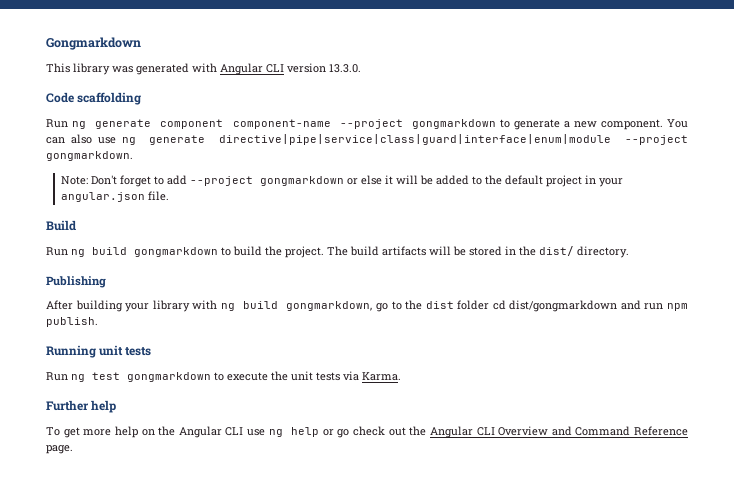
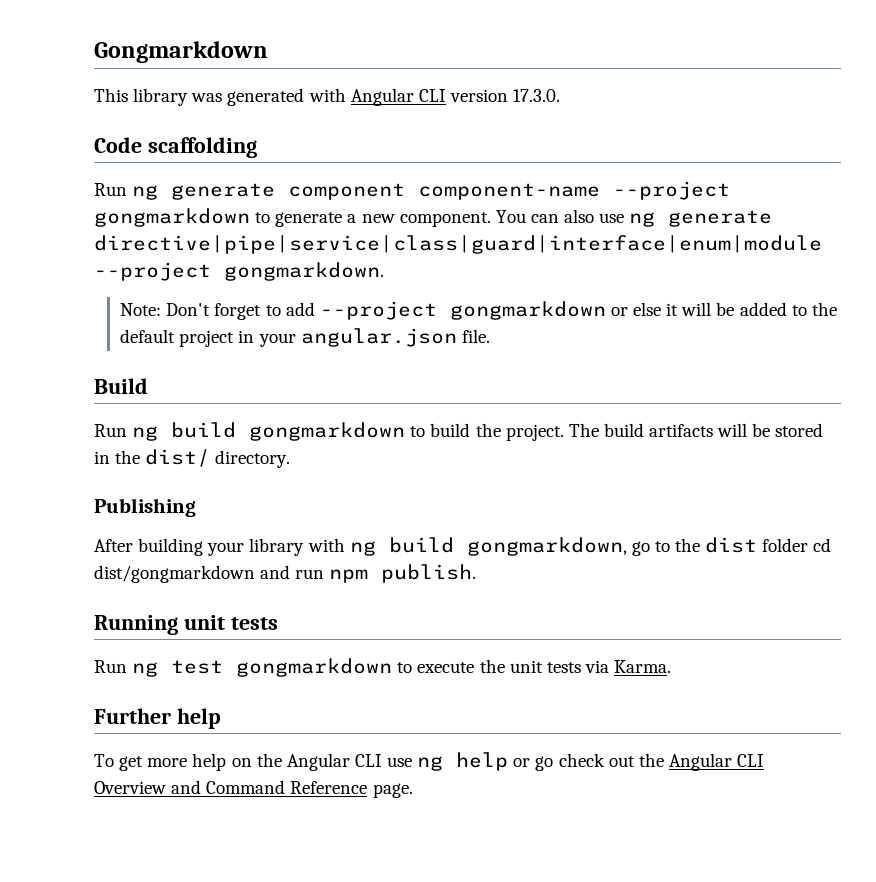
[329,64,361,73] 13.3.0. -> [513,89,561,102] 17.3.0.

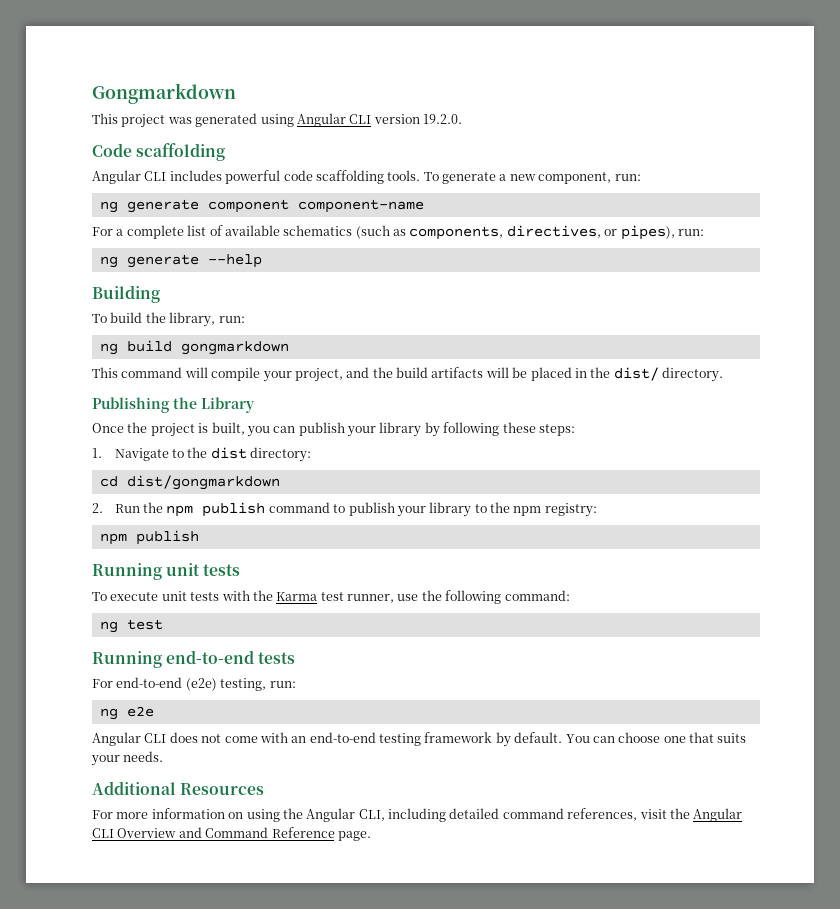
[133,88,189,106] library -> [121,114,166,128] project
[308,88,346,102] with -> [260,114,294,127] using
[513,89,561,102] 17.3.0. -> [423,114,462,124] 19.2.0.
[94,181,731,200] [94,208,773,227] [94,235,822,254] [94,262,384,281] [120,301,837,320] [120,328,490,347] [94,378,148,394] [94,422,599,441] Run ng generate component component-name --project gongmarkdown to generate a new component. You can also use ng generate directive|pipe|service|class|guard|interface|enum|module --project gongmarkdown. // Note: Don't forget to add --project gongmarkdown or else it will be added to the default project in your angular.json file. // Build // Run ng build gongmarkdown to build the project. The -> [92,170,641,184] [99,199,424,213] [92,225,704,240] [99,254,262,268] [92,285,160,303] [92,312,245,327] [99,340,289,355] [92,367,393,382] Angular CLI includes powerful code scaffolding tools. To generate a new component, run: // ng generate component component-name // For a complete list of available schematics (such as components, directives, or pipes), run: // ng generate --help // Building // To build the library, run: // ng build gongmarkdown // This command will compile your project, and the
[775,423,824,437] stored -> [530,367,572,381] placed
[94,537,650,556] // After building your library with ng build gongmarkdown, go -> [173,397,255,413] [92,422,575,437] [92,448,169,461] the Library // Once the project is built, you can publish your library by following these steps: // 1. Navigate
[762,538,809,552] folder -> [250,447,312,462] directory: //
[260,564,477,583] [94,615,278,635] [94,658,672,677] [94,708,221,729] [94,752,635,771] and run npm publish. // Running unit tests // Run ng test gongmarkdown to execute the unit tests via Karma. // Further help // To get more help on the Angular CLI use ng help or go check out -> [92,502,597,517] [99,530,199,545] [92,563,241,580] [92,590,570,604] [99,619,163,633] [92,650,296,668] [92,677,296,691] [99,706,154,720] [92,732,747,747] [91,751,164,766] [92,781,265,795] [92,808,667,822] // 2. Run the npm publish command to publish your library to the npm registry: // npm publish // Running unit tests // To execute unit tests with the Karma test runner, use the following command: // ng test // Running end-to-end tests // For end-to-end (e2e) testing, run: // ng e2e // Angular CLI does not come with an end-to-end testing framework by default. You can choose one that suits your needs. // Additional Resources // For more information on using the Angular CLI, including detailed command references, visit

